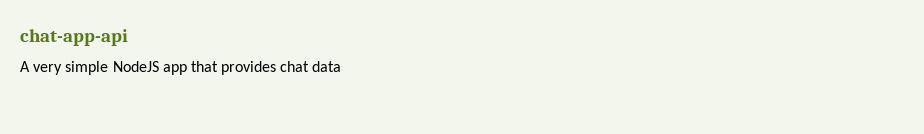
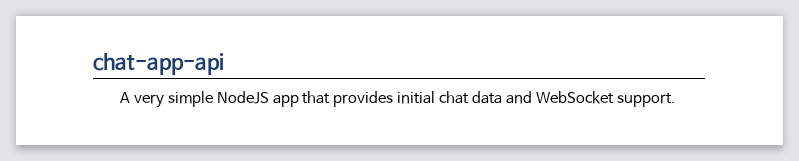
(277, 68) none -> [397,91,436,104] initial
(342, 66) none -> [506,91,675,107] and WebSocket support.

